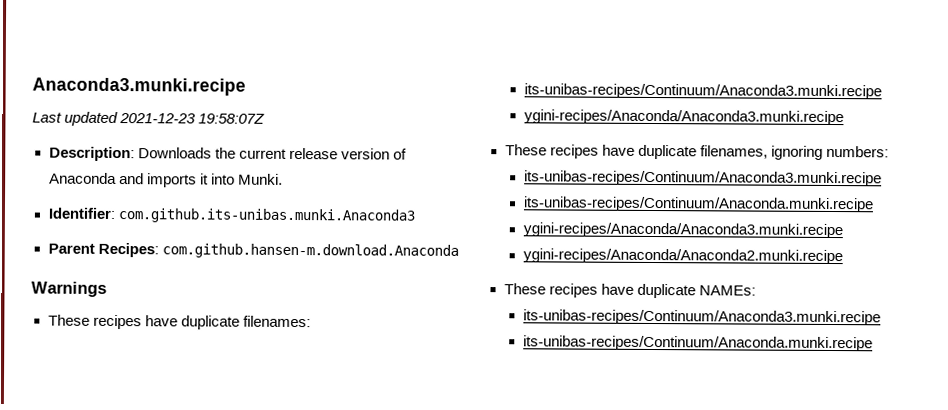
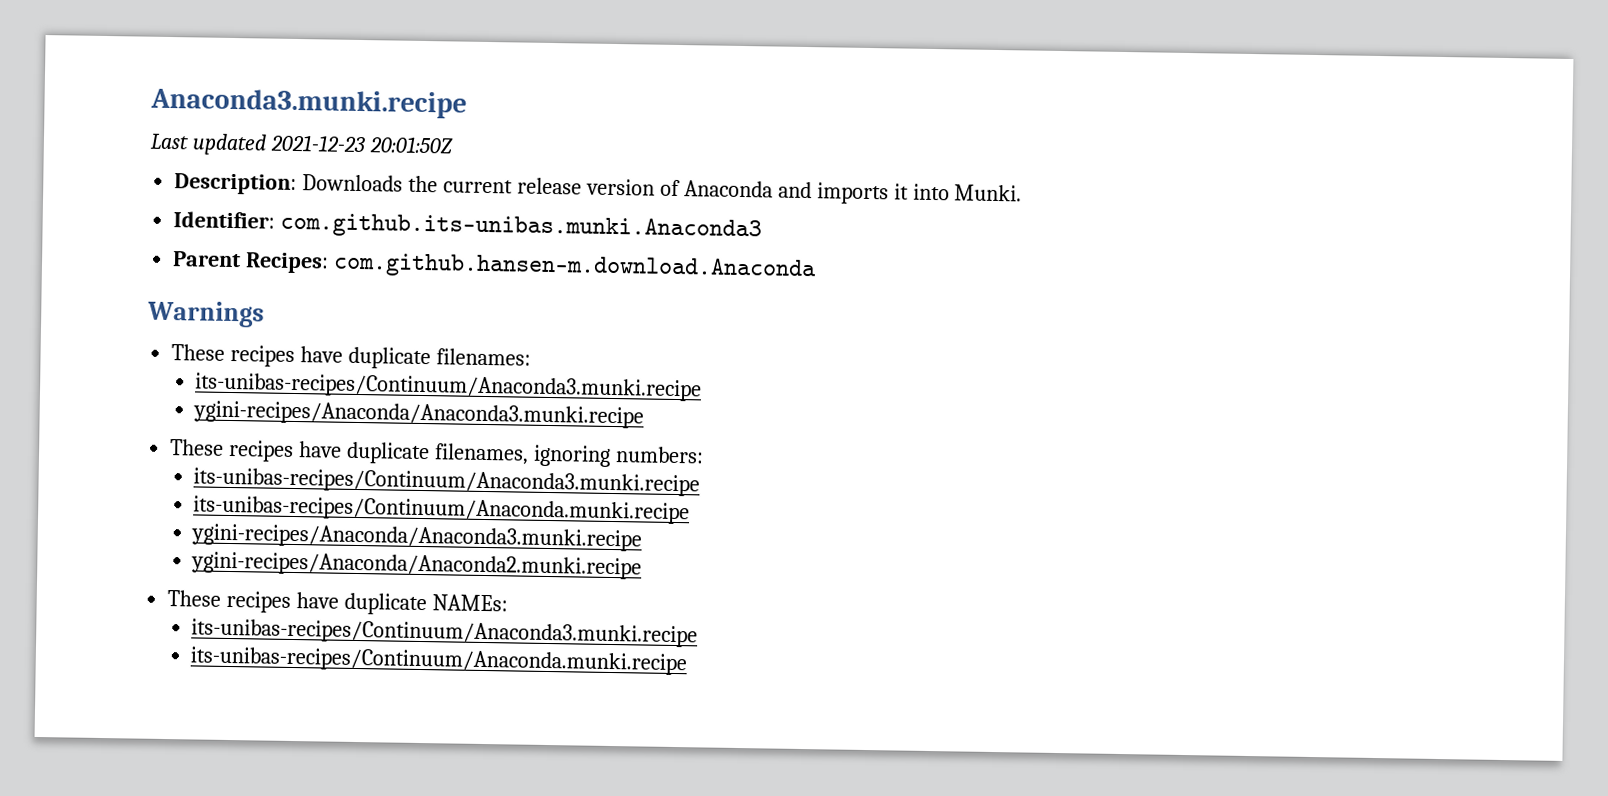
[198,113,266,124] 19:58:07Z -> [368,136,454,154] 20:01:50Z

